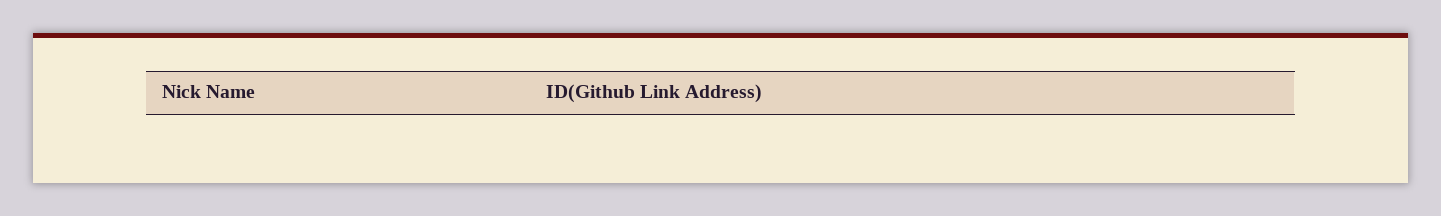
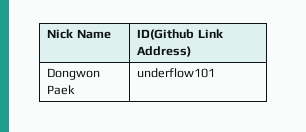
(763, 93) none -> [47,68,101,80] [47,85,76,95] [137,68,216,78] // Dongwon Paek | underflow101

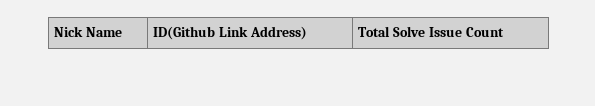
[47,68,101,80] [47,85,76,95] [137,68,216,78] // Dongwon Paek | underflow101 -> [358,26,504,37] | Total Solve Issue Count

